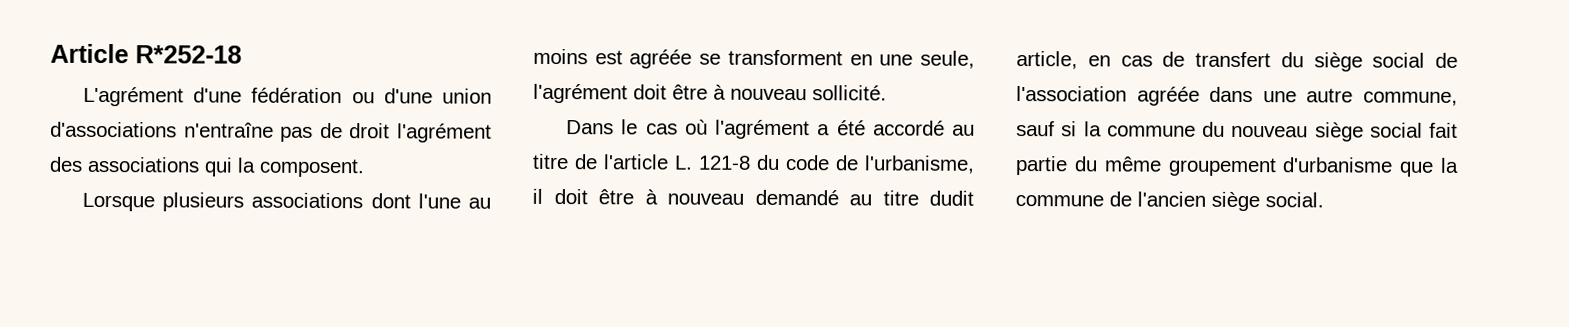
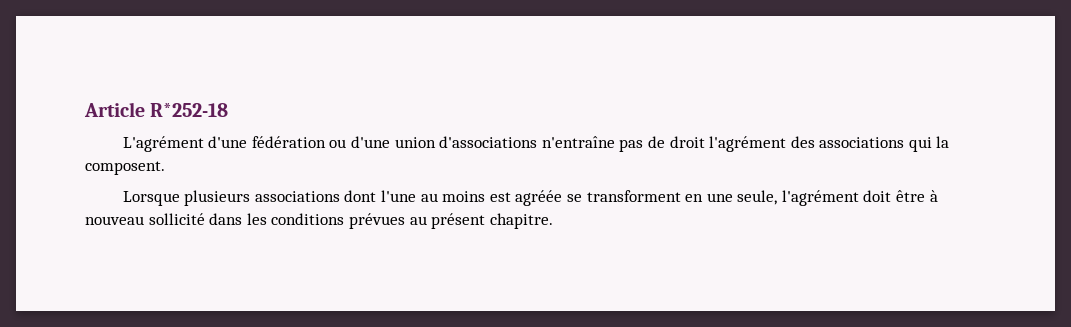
[812,85,887,101] [566,119,975,140] [532,153,975,174] [532,188,974,206] [1016,51,1458,72] [1016,86,1458,106] [1016,121,1458,142] [1015,156,1459,177] [1015,191,1324,212] sollicité. // Dans le cas où l'agrément a été accordé au titre de l'article L. 121-8 du code de l'urbanisme, il doit être à nouveau demandé au titre dudit article, en cas de transfert du siège social de l'association agréée dans une autre commune, sauf si la commune du nouveau siège social fait partie du même groupement d'urbanisme que la commune de l'ancien siège social. -> [148,213,553,229] sollicité dans les conditions prévues au présent chapitre.

